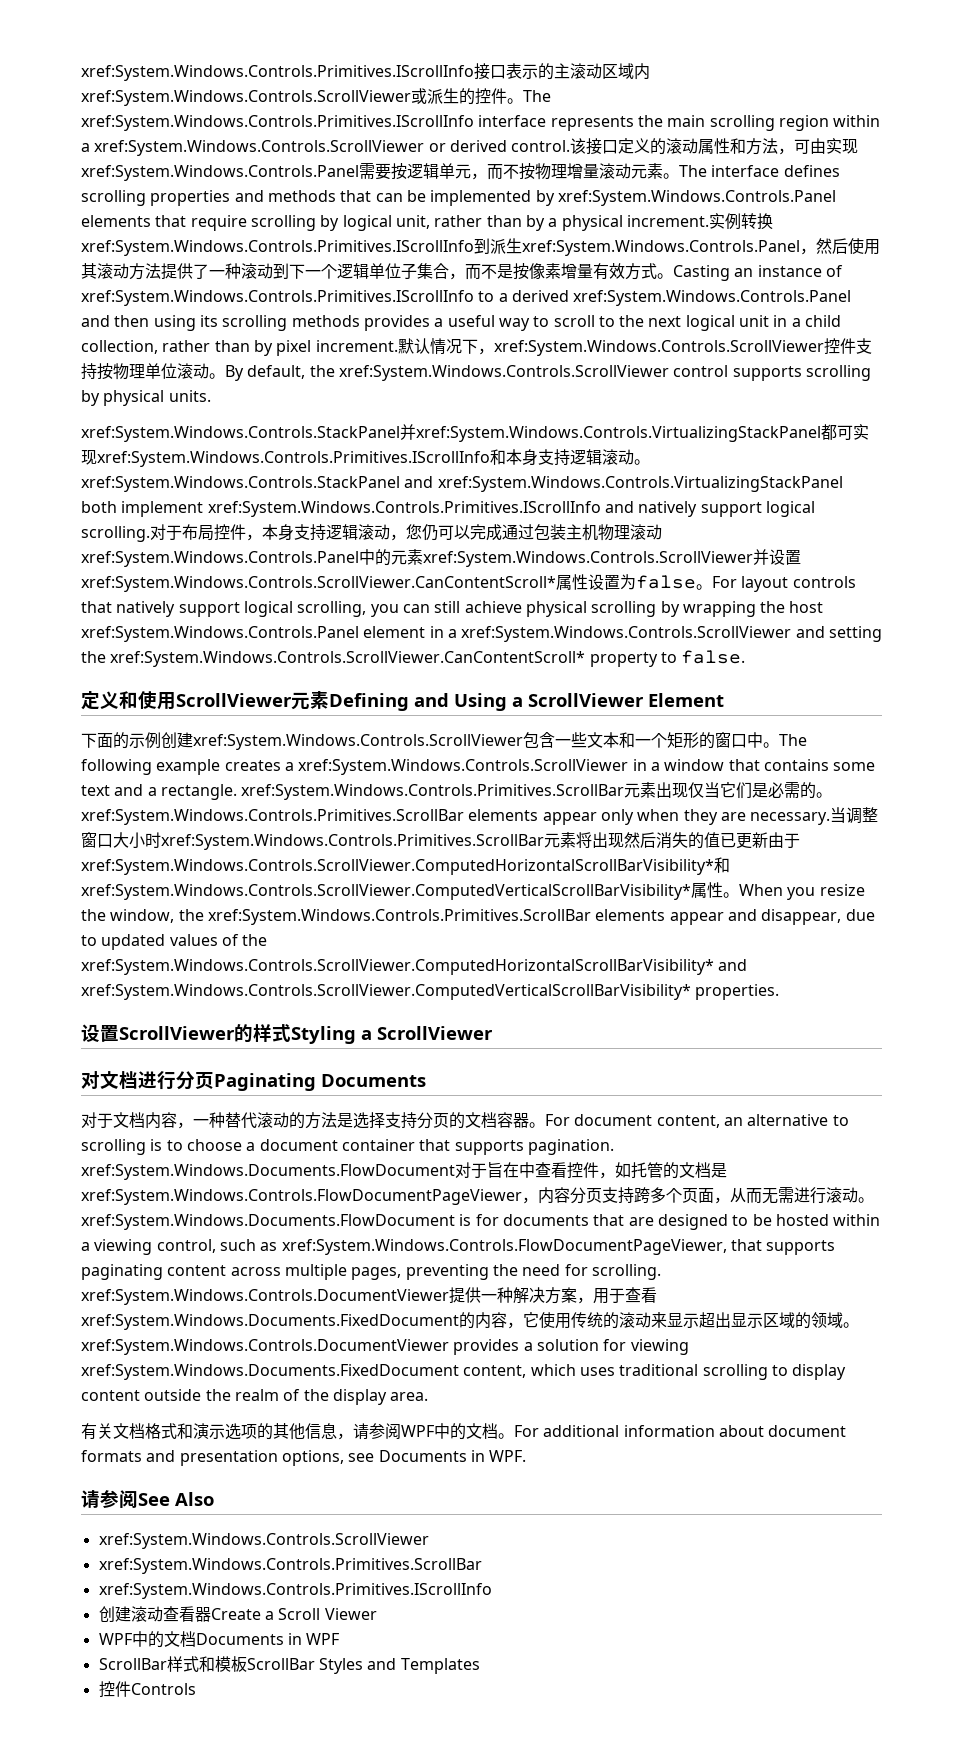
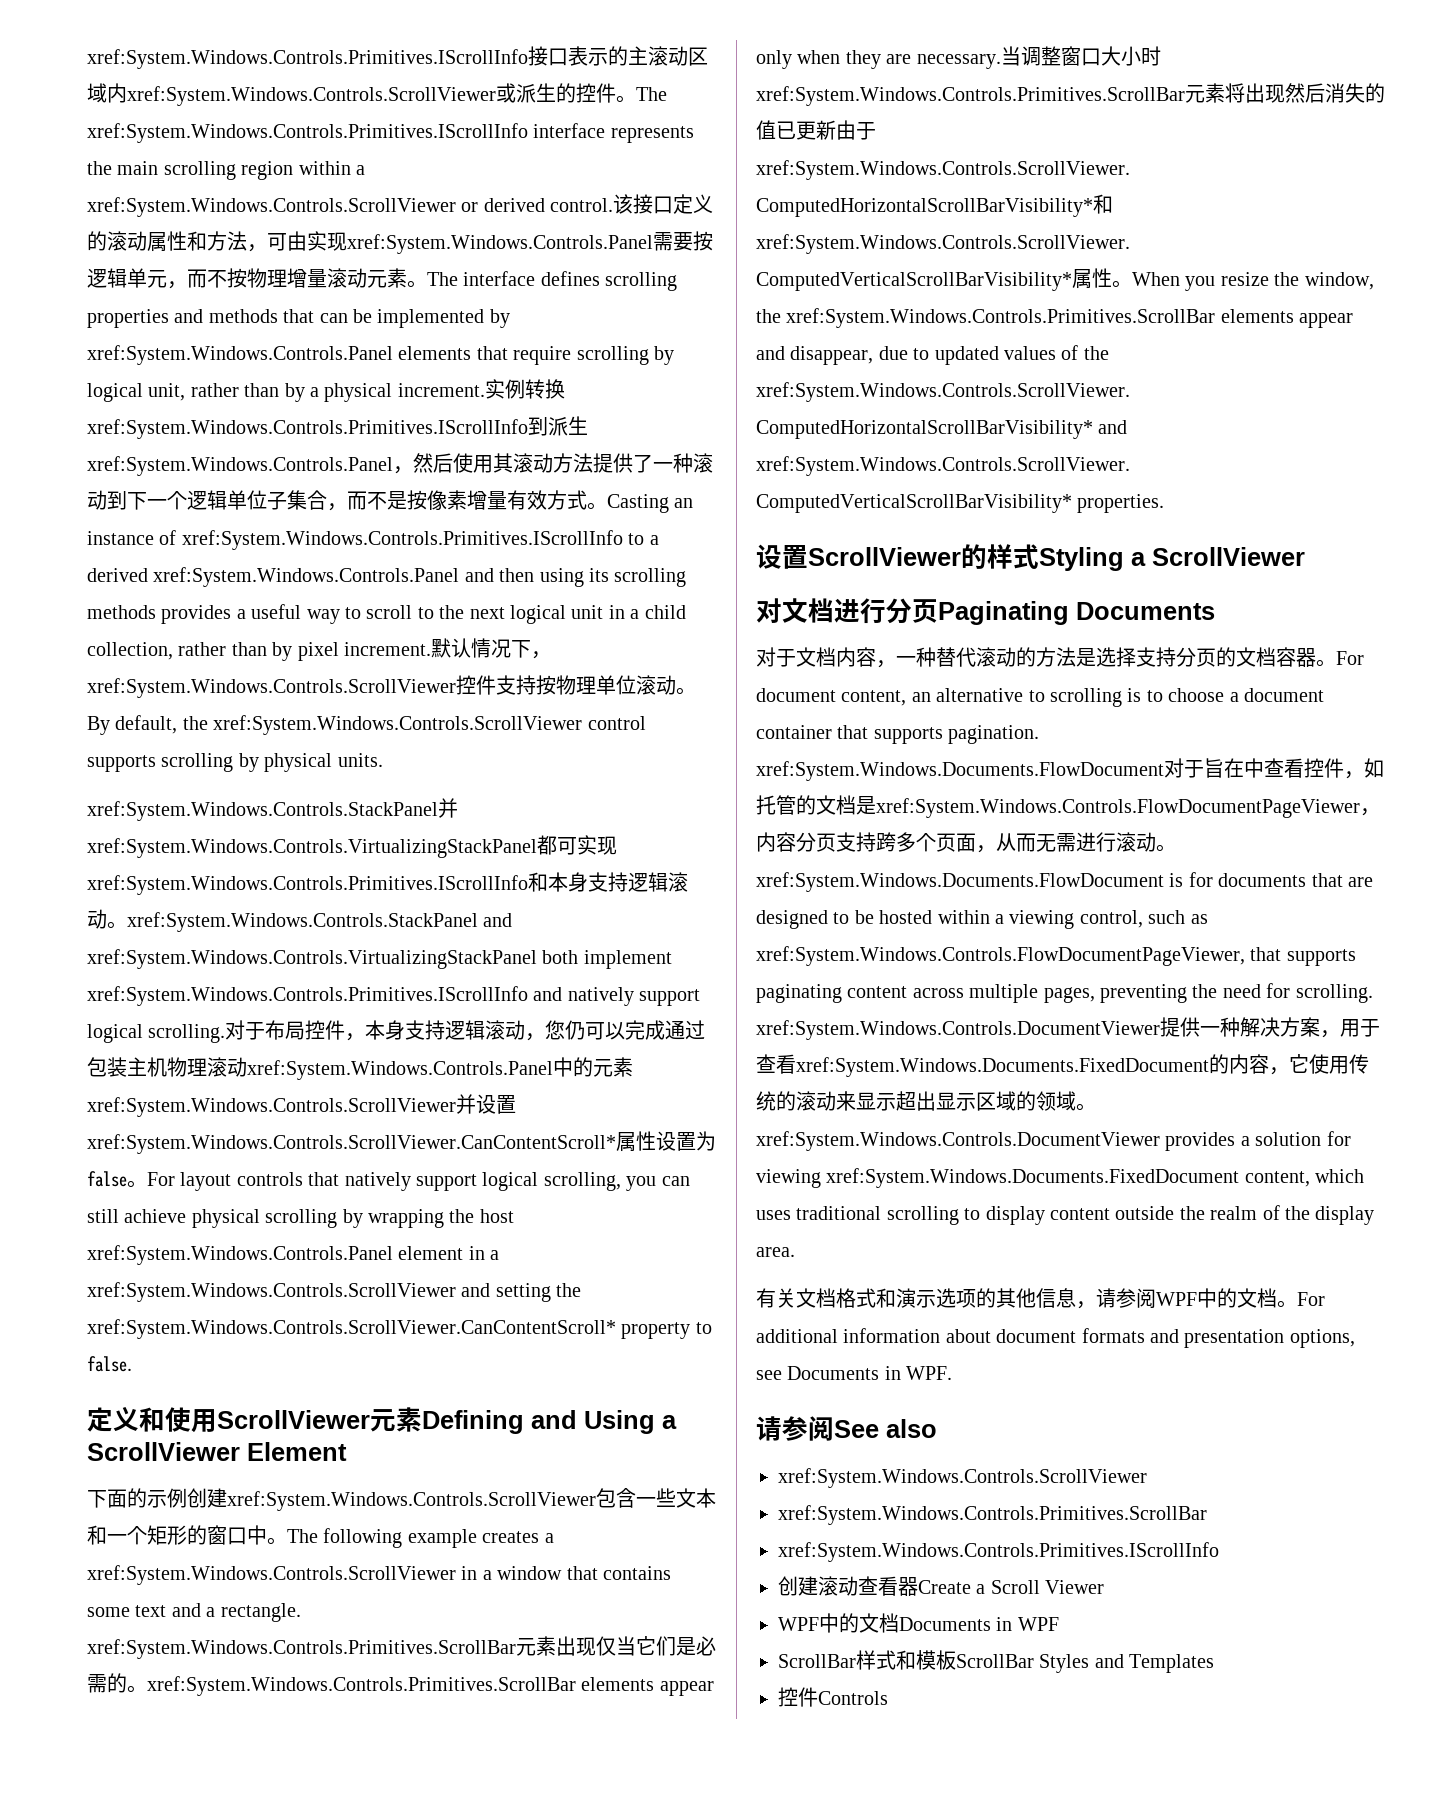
[175,1492,214,1506] Also -> [886,1419,937,1438] also

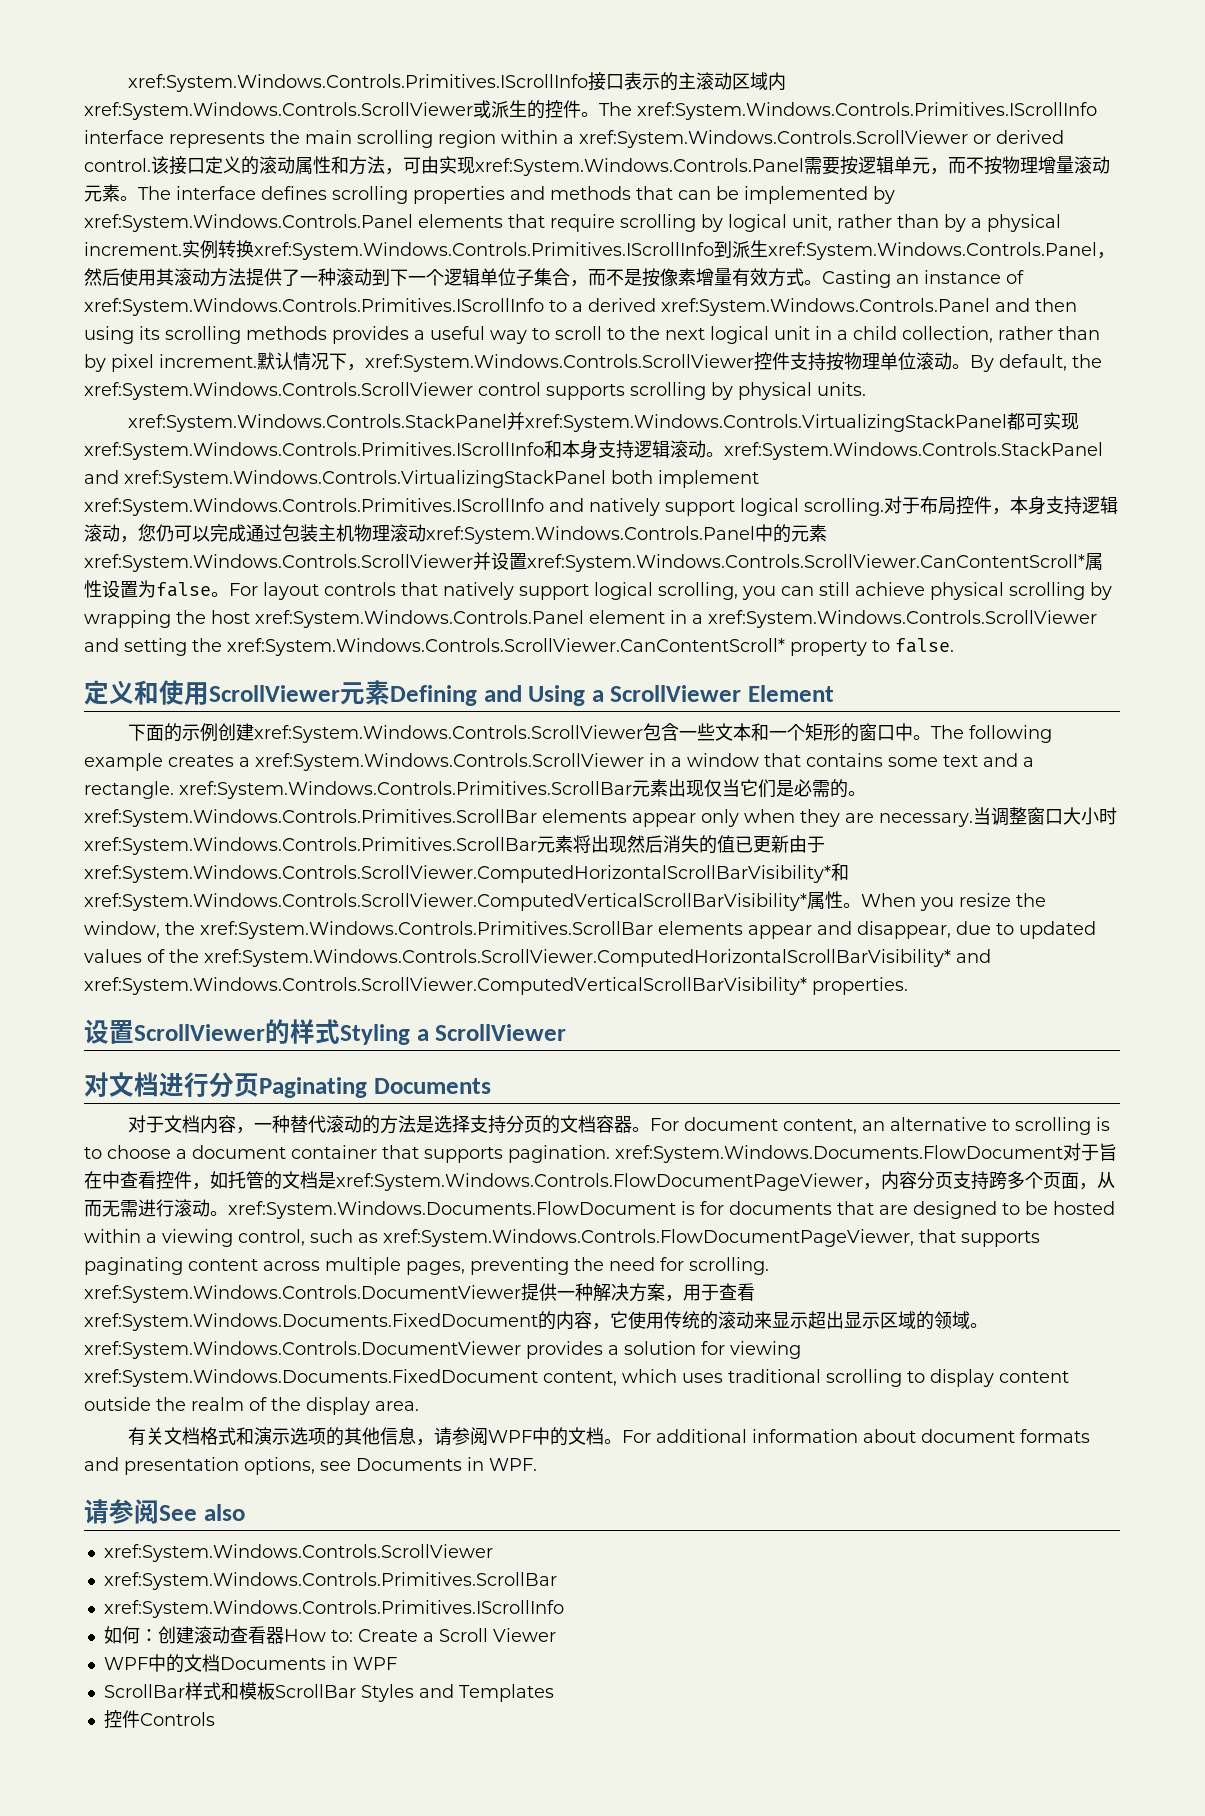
(1219, 1552) none -> [103,1626,158,1644] 如何：
(918, 1586) none -> [283,1629,353,1642] How to:

